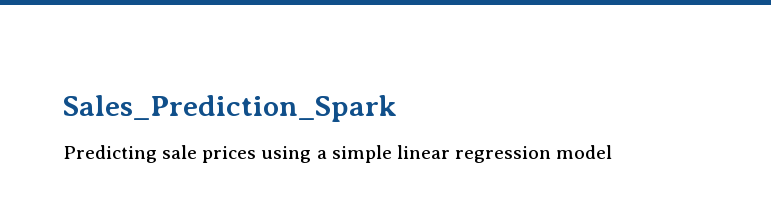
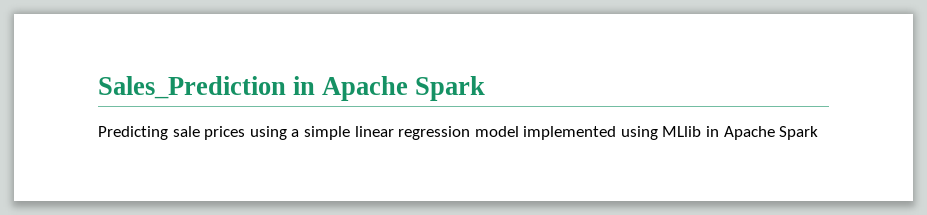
[63,95,397,122] Sales_Prediction_Spark -> [98,76,486,101] Sales_Prediction in Apache Spark
(613, 152) none -> [523,126,819,140] implemented using MLlib in Apache Spark

